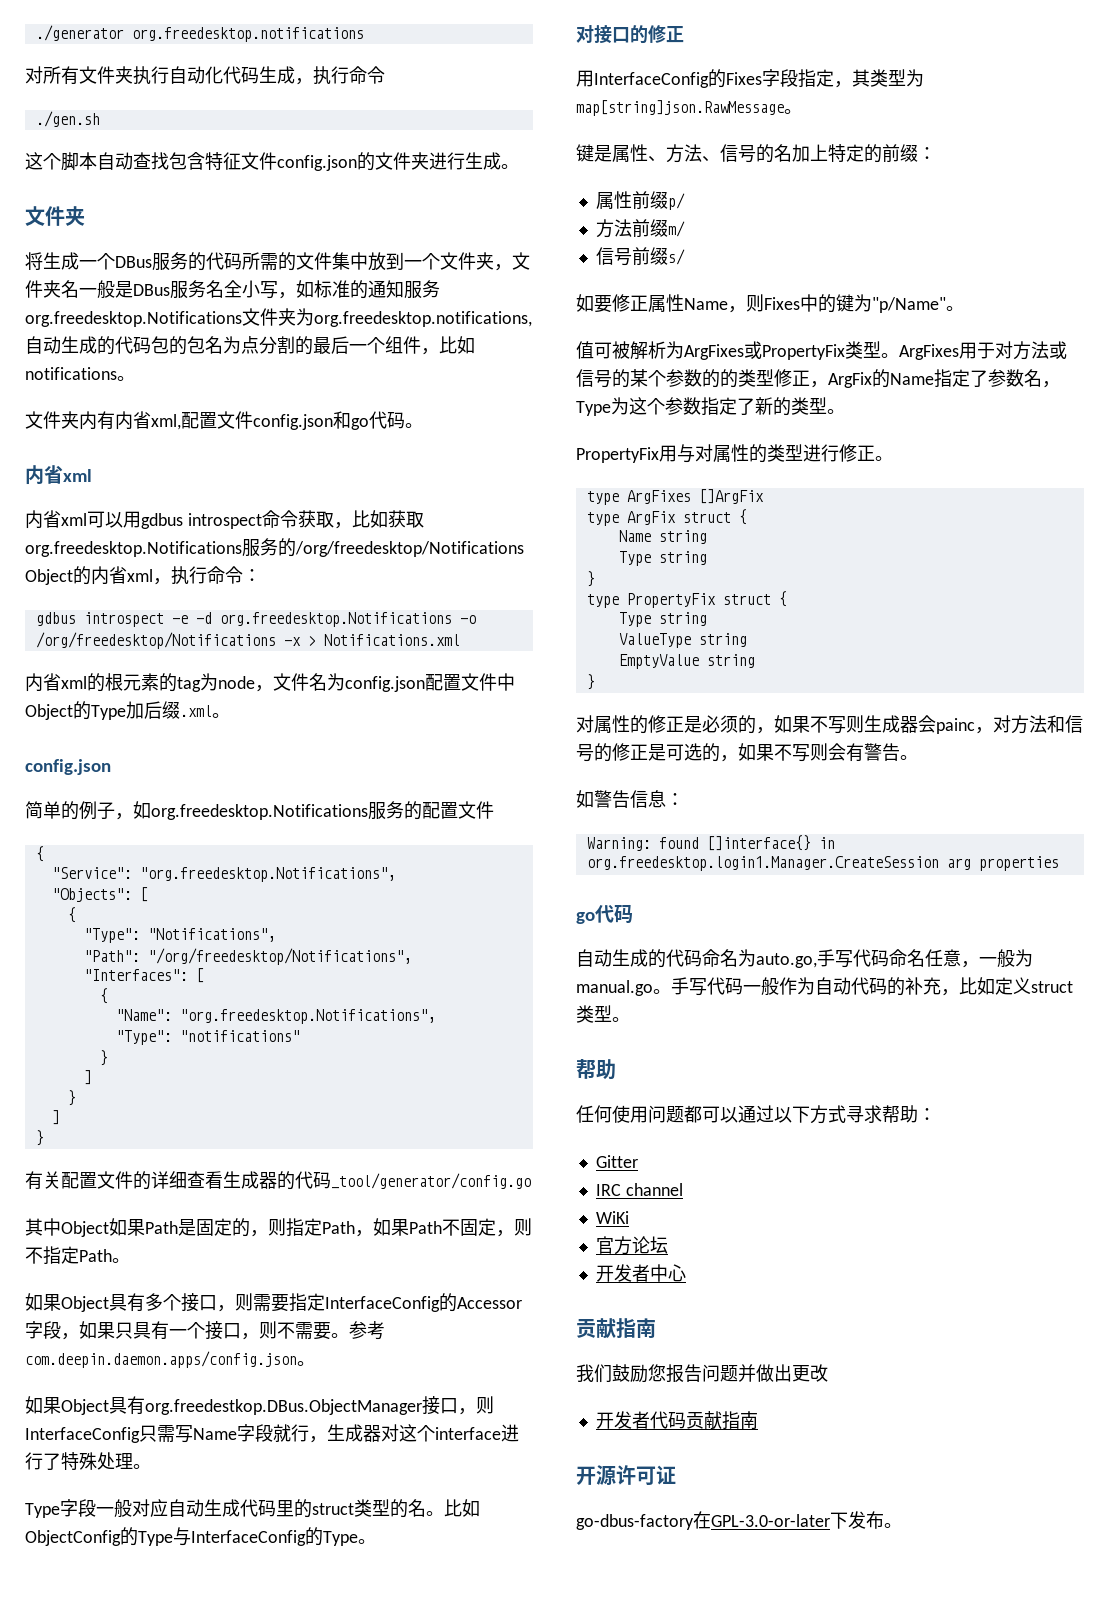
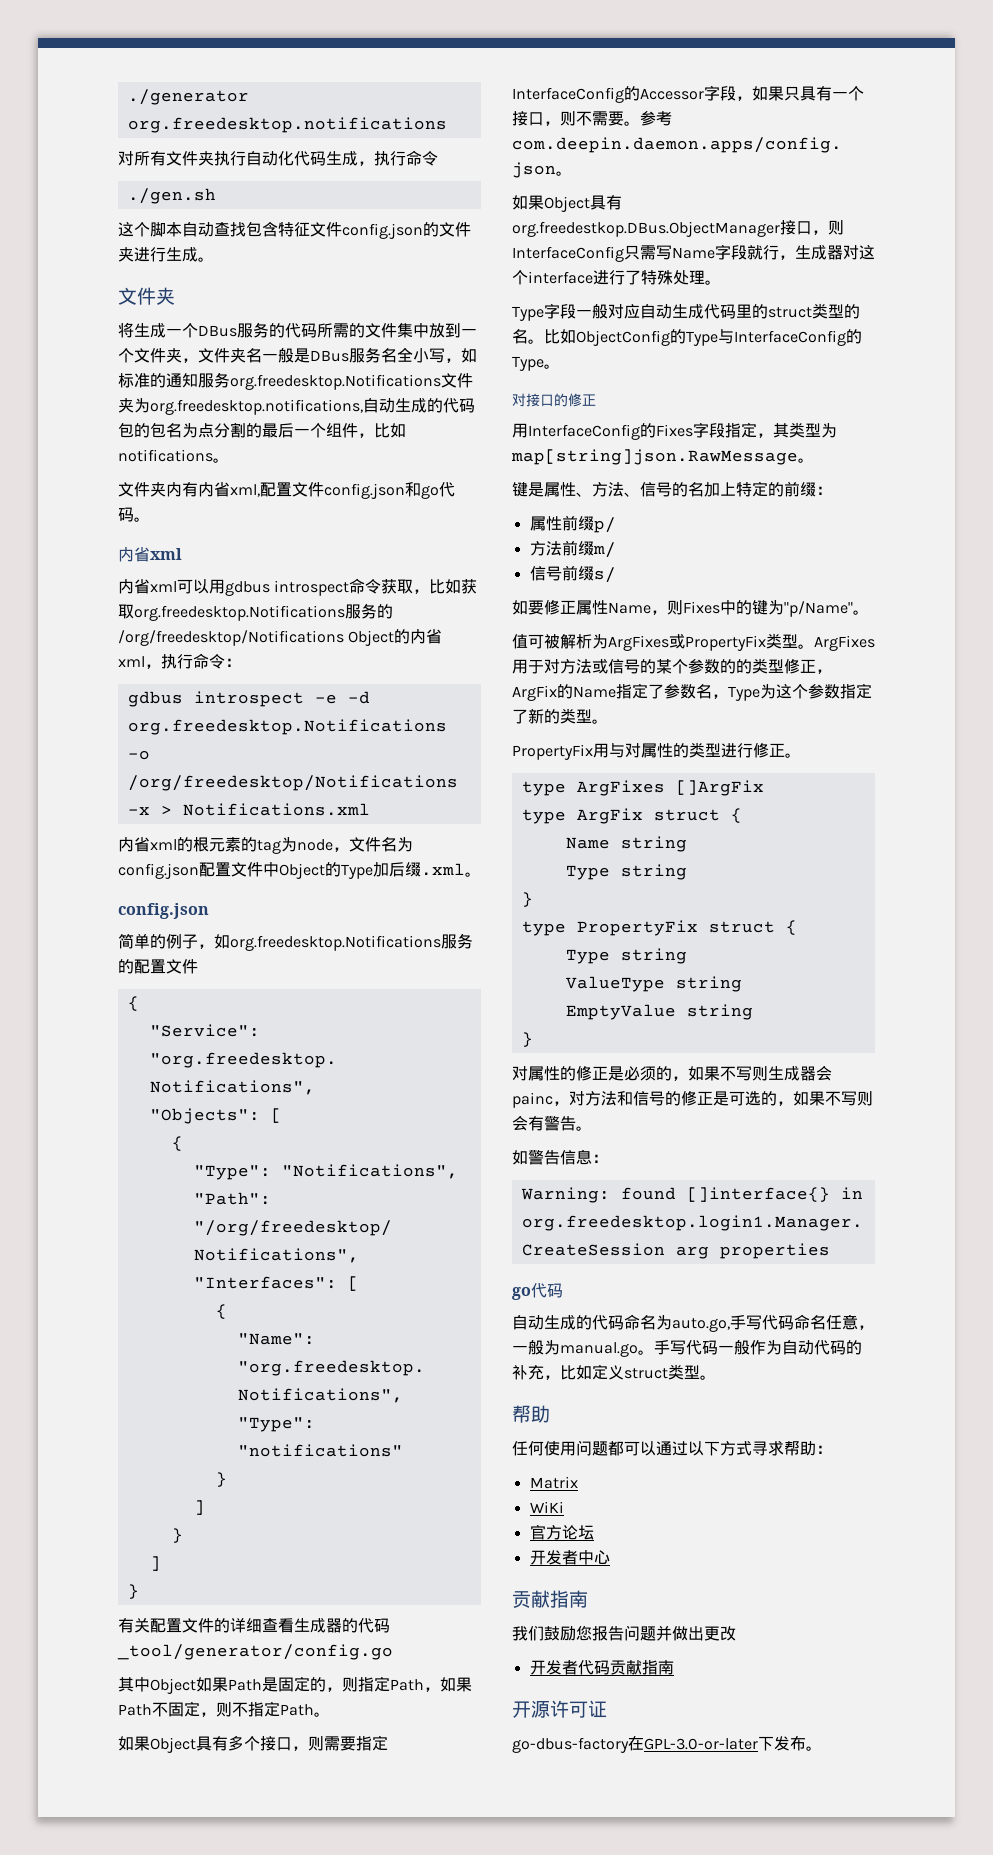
[595,1155,638,1168] [595,1183,683,1196] Gitter // IRC channel -> [529,1476,578,1489] Matrix

